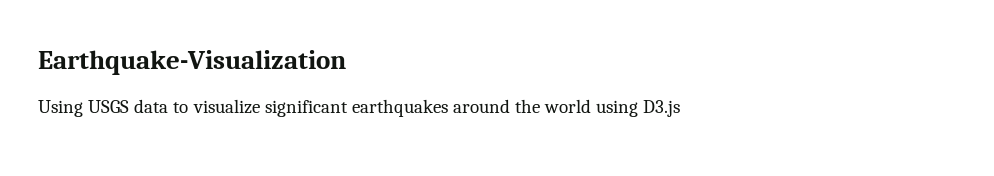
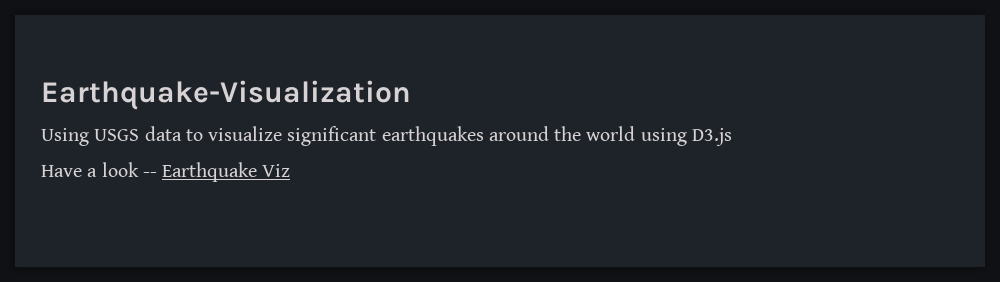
(681, 108) none -> [41,162,291,182] // Have a look -- Earthquake Viz

